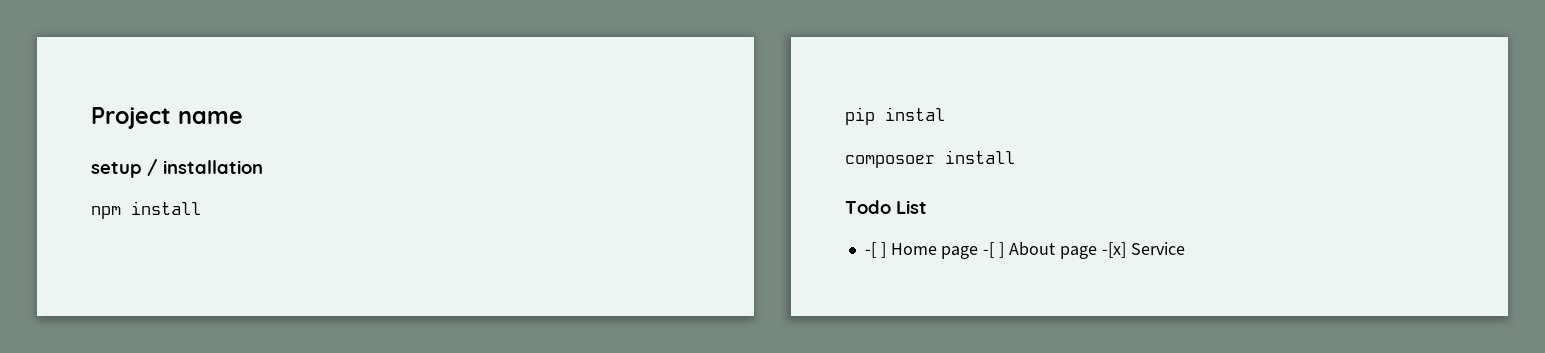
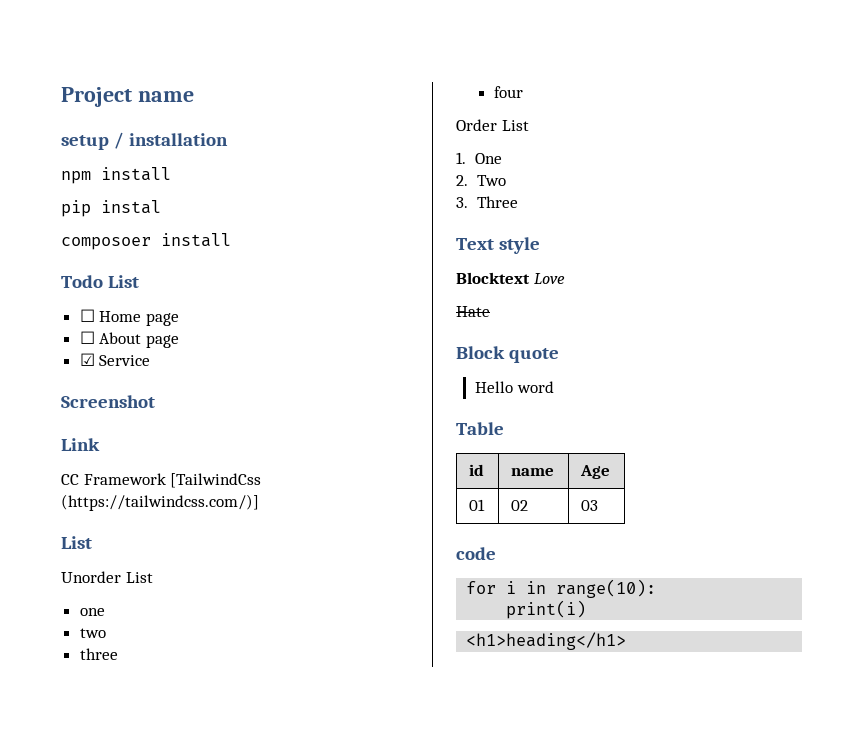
[864,242,886,258] -[ ] -> [79,309,95,322] ☐
[983,242,1005,258] -[ ] -> [79,331,95,344] // ☐
[1101,242,1126,258] -[x] -> [79,353,95,366] // ☑
(1185, 248) none -> [61,395,155,408] [61,438,100,451] [61,473,262,488] [61,494,259,511] [61,536,92,549] [61,571,153,583] [79,608,105,616] [79,628,106,638] [79,648,118,660] [494,86,524,98] [456,119,529,131] [456,152,503,164] [456,175,506,186] [456,196,518,208] [456,237,540,254] [456,272,565,284] [456,306,490,317] [456,346,559,363] [475,381,554,393] [456,422,504,435] [469,464,485,476] [511,468,555,476] [580,465,611,479] [469,499,486,511] [511,500,529,511] [581,500,599,511] [456,547,496,560] [466,579,657,598] [506,600,587,619] [466,632,627,650] // Screenshot // Link // CC Framework [TailwindCss (https://tailwindcss.com/)] // List // Unorder List // one // two // three // four // Order List // 1. One // 2. Two // 3. Three // Text style // Blocktext Love // Hate // Block quote // Hello word // Table // id | name | Age // 01 | 02 | 03 // code // for i in range(10): // print(i) // <h1>heading</h1>

